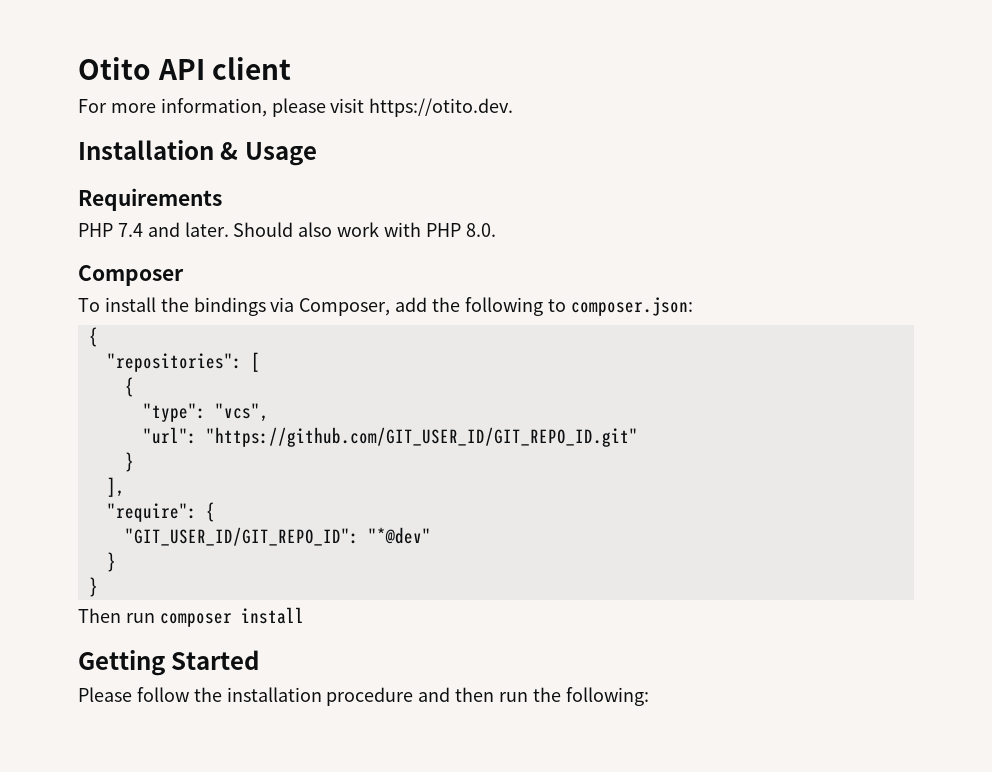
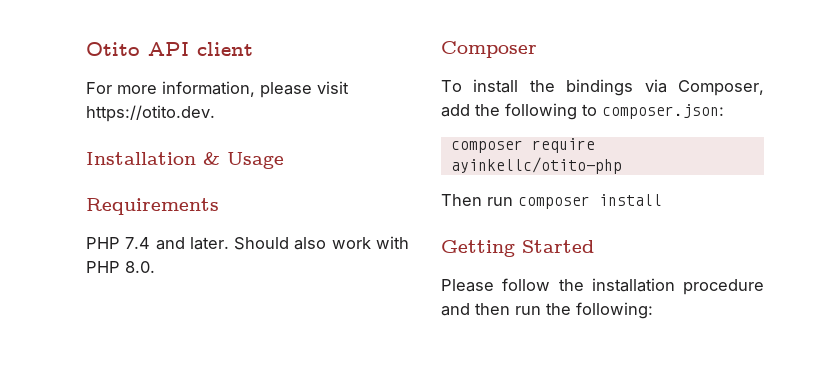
[88,327,98,347] [106,352,260,372] [124,377,134,397] [142,403,269,422] [142,427,638,447] [124,452,134,472] [106,477,125,497] [106,502,215,522] [124,527,431,546] [106,552,116,572] [88,577,98,597] { // "repositories": [ // { // "type": "vcs", // "url": "https://github.com/GIT_USER_ID/GIT_REPO_ID.git" // } // ], // "require": { // "GIT_USER_ID/GIT_REPO_ID": "*@dev" // } // } -> [450,138,595,153] [450,157,622,174] composer require ayinkellc/otito-php

